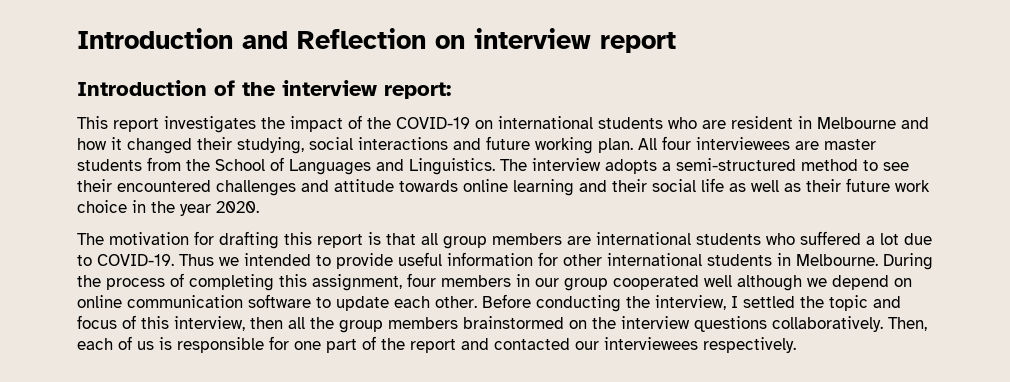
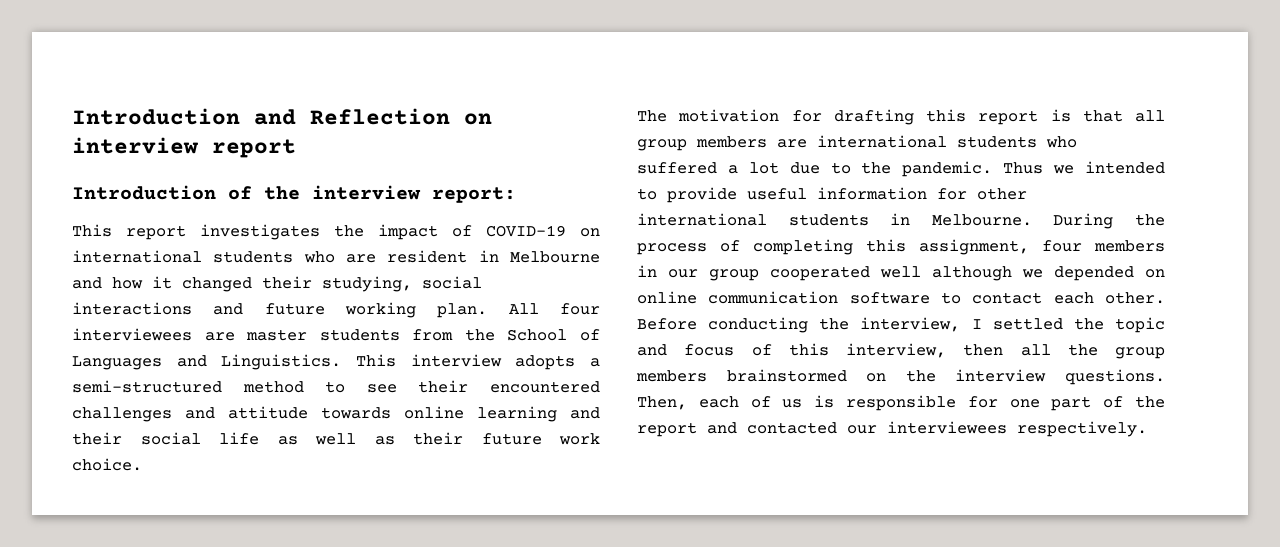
[367,117,391,129] the -> (472, 231) none
[500,159,527,171] The -> [356,354,397,367] This
[77,200,259,216] choice in the year 2020. -> [72,458,142,471] choice.
[97,254,174,266] COVID-19. -> [861,161,993,177] the pandemic.
[832,275,889,290] depend -> [1054,266,1134,281] depended
[336,296,389,311] update -> [972,292,1043,304] contact
[694,316,883,332] questions collaboratively. -> [1065,369,1165,385] questions.

